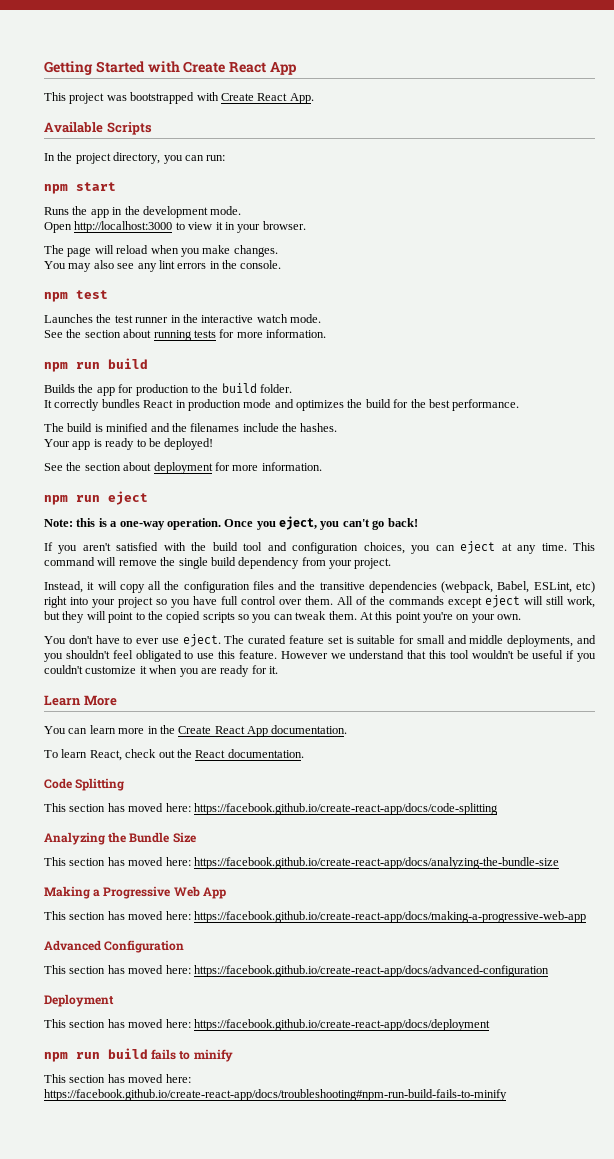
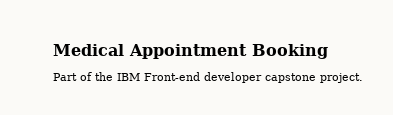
[44,61,297,75] [44,92,314,104] [44,122,152,135] [44,152,226,164] [44,182,116,194] [44,206,242,218] [44,221,306,233] [44,245,278,257] [44,260,282,272] [44,290,108,302] [44,314,321,323] [44,329,326,341] [44,358,148,372] [44,383,292,396] [44,399,520,411] [44,423,338,432] [44,438,214,450] [44,462,322,474] [44,491,148,505] [44,516,418,530] [44,541,596,554] [44,557,392,569] [44,581,595,593] [44,595,595,608] [44,611,522,623] [44,634,596,647] [44,650,596,662] [44,665,278,677] [44,695,117,706] [44,725,348,737] [44,749,304,761] [44,778,125,791] [44,803,498,815] [44,832,196,845] [44,857,559,869] [44,886,226,899] [44,911,586,923] [44,940,185,953] [44,965,549,977] [44,994,114,1007] [44,1019,490,1031] [44,1048,233,1062] [44,1074,191,1083] [44,1089,507,1101] Getting Started with Create React App // This project was bootstrapped with Create React App. // Available Scripts // In the project directory, you can run: // npm start // Runs the app in the development mode. // Open http://localhost:3000 to view it in your browser. // The page will reload when you make changes. // You may also see any lint errors in the console. // npm test // Launches the test runner in the interactive watch mode. // See the section about running tests for more information. // npm run build // Builds the app for production to the build folder. // It correctly bundles React in production mode and optimizes the build for the best performance. // The build is minified and the filenames include the hashes. // Your app is ready to be deployed! // See the section about deployment for more information. // npm run eject // Note: this is a one-way operation. Once you eject, you can't go back! // If you aren't satisfied with the build tool and configuration choices, you can eject at any time. This command will remove the single build dependency from your project. // Instead, it will copy all the configuration files and the transitive dependencies (webpack, Babel, ESLint, etc) right into your project so you have full control over them. All of the commands except eject will still work, but they will point to the copied scripts so you can tweak them. At this point you're on your own. // You don't have to ever use eject. The curated feature set is suitable for small and middle deployments, and you shouldn't feel obligated to use this feature. However we understand that this tool wouldn't be useful if you couldn't customize it when you are ready for it. // Learn More // You can learn more in the Create React App documentation. // To learn React, check out the React documentation. // Code Splitting // This section has moved here: https://facebook.github.io/create-react-app/docs/code-splitting // Analyzing the Bundle Size // This section has moved here: https://facebook.github.io/create-react-app/docs/analyzing-the-bundle-size // Making a Progressive Web App // This section has moved here: https://facebook.github.io/create-react-app/docs/making-a-progressive-web-app // Advanced Configuration // This section has moved here: https://facebook.github.io/create-react-app/docs/advanced-configuration // Deployment // This section has moved here: https://facebook.github.io/create-react-app/docs/deployment // npm run build fails to minify // This section has moved here: https://facebook.github.io/create-react-app/docs/troubleshooting#npm-run-build-fails-to-minify -> [53,44,328,59] [53,72,363,83] Medical Appointment Booking // Part of the IBM Front-end developer capstone project.

